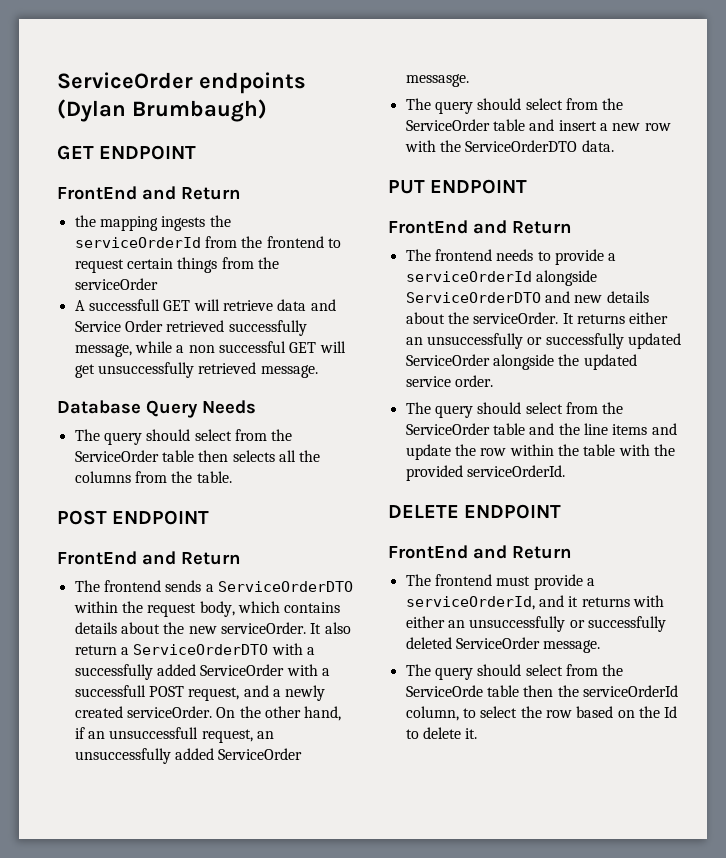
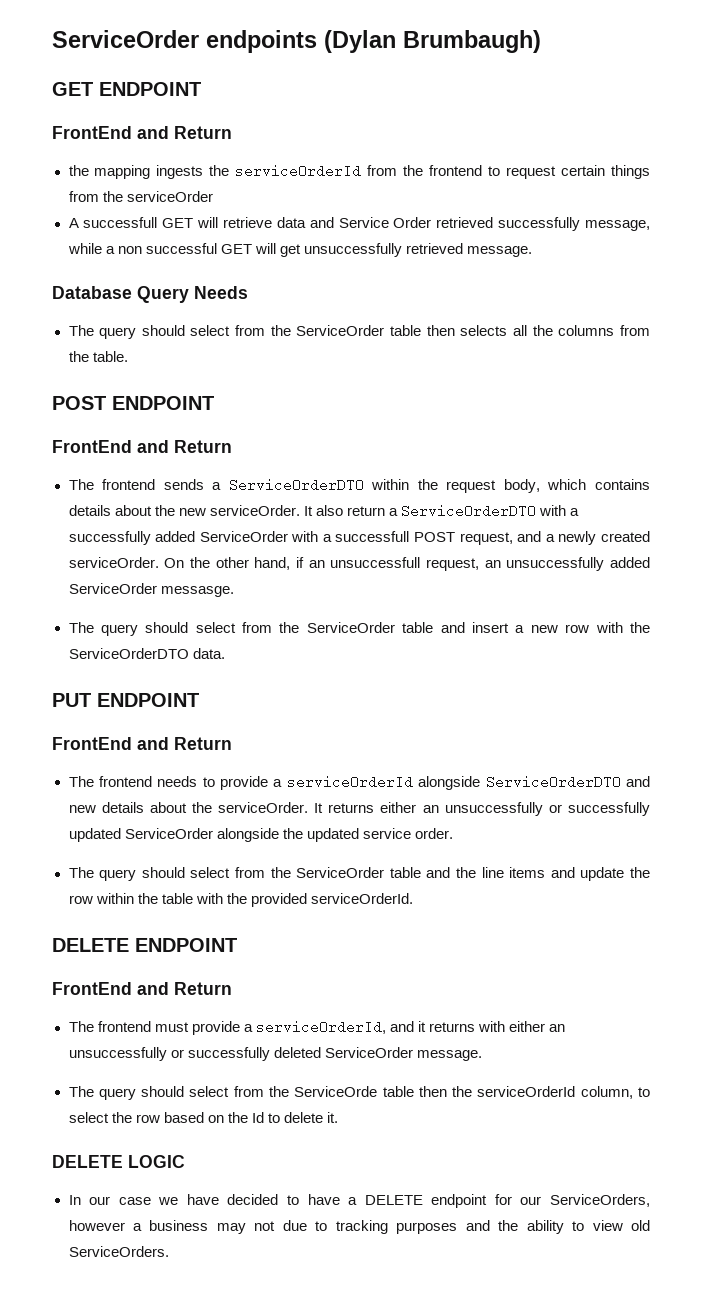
(478, 733) none -> [52,1155,185,1168] [68,1194,651,1208] [68,1220,650,1234] [68,1246,169,1257] // DELETE LOGIC // In our case we have decided to have a DELETE endpoint for our ServiceOrders, however a business may not due to tracking purposes and the ability to view old ServiceOrders.

